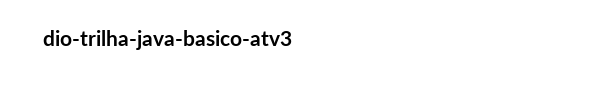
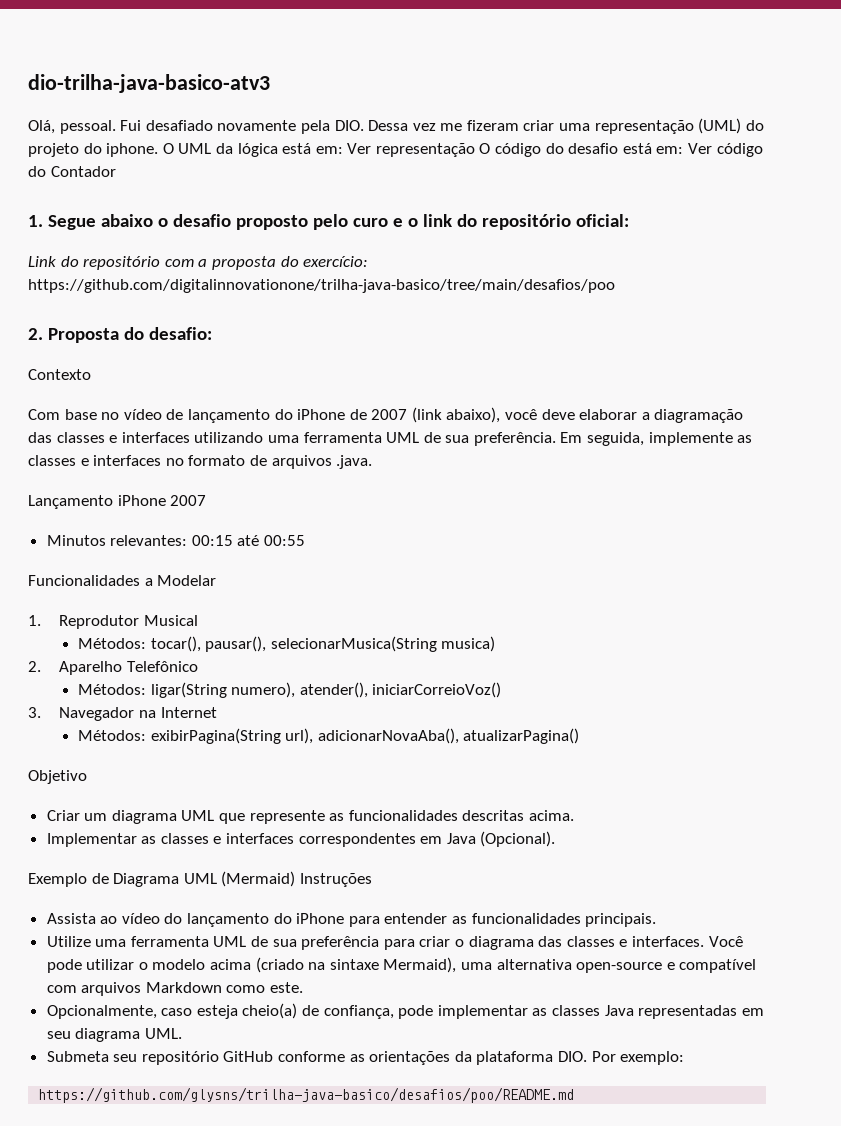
(292, 40) none -> [28,118,764,134] [28,143,763,157] [28,166,116,177] [28,214,629,230] [28,256,369,270] [28,279,615,293] [28,327,212,343] [28,369,91,380] [28,407,744,423] [28,432,753,446] [28,455,373,469] [28,495,207,509] [46,535,306,546] [28,575,217,586] [28,615,198,629] [78,636,496,652] [28,661,198,675] [78,682,502,698] [28,707,217,721] [78,728,580,744] [28,770,87,784] [46,810,575,824] [46,831,556,847] [28,871,372,887] [46,913,657,927] [46,936,743,950] [46,957,757,973] [46,982,304,996] [46,1003,764,1019] [46,1028,182,1042] [46,1051,685,1065] [38,1087,575,1103] // Olá, pessoal. Fui desafiado novamente pela DIO. Dessa vez me fizeram criar uma representação (UML) do projeto do iphone. O UML da lógica está em: Ver representação O código do desafio está em: Ver código do Contador // 1. Segue abaixo o desafio proposto pelo curo e o link do repositório oficial: // Link do repositório com a proposta do exercício: https://github.com/digitalinnovationone/trilha-java-basico/tree/main/desafios/poo // 2. Proposta do desafio: // Contexto // Com base no vídeo de lançamento do iPhone de 2007 (link abaixo), você deve elaborar a diagramação das classes e interfaces utilizando uma ferramenta UML de sua preferência. Em seguida, implemente as classes e interfaces no formato de arquivos .java. // Lançamento iPhone 2007 // Minutos relevantes: 00:15 até 00:55 // Funcionalidades a Modelar // 1. Reprodutor Musical // Métodos: tocar(), pausar(), selecionarMusica(String musica) // 2. Aparelho Telefônico // Métodos: ligar(String numero), atender(), iniciarCorreioVoz() // 3. Navegador na Internet // Métodos: exibirPagina(String url), adicionarNovaAba(), atualizarPagina() // Objetivo // Criar um diagrama UML que represente as funcionalidades descritas acima. // Implementar as classes e interfaces correspondentes em Java (Opcional). // Exemplo de Diagrama UML (Mermaid) Instruções // Assista ao vídeo do lançamento do iPhone para entender as funcionalidades principais. // Utilize uma ferramenta UML de sua preferência para criar o diagrama das classes e interfaces. Você pode utilizar o modelo acima (criado na sintaxe Mermaid), uma alternativa open-source e compatível com arquivos Markdown como este. // Opcionalmente, caso esteja cheio(a) de confiança, pode implementar as classes Java representadas em seu diagrama UML. // Submeta seu repositório GitHub conforme as orientações da plataforma DIO. Por exemplo: // https://github.com/glysns/trilha-java-basico/desafios/poo/README.md

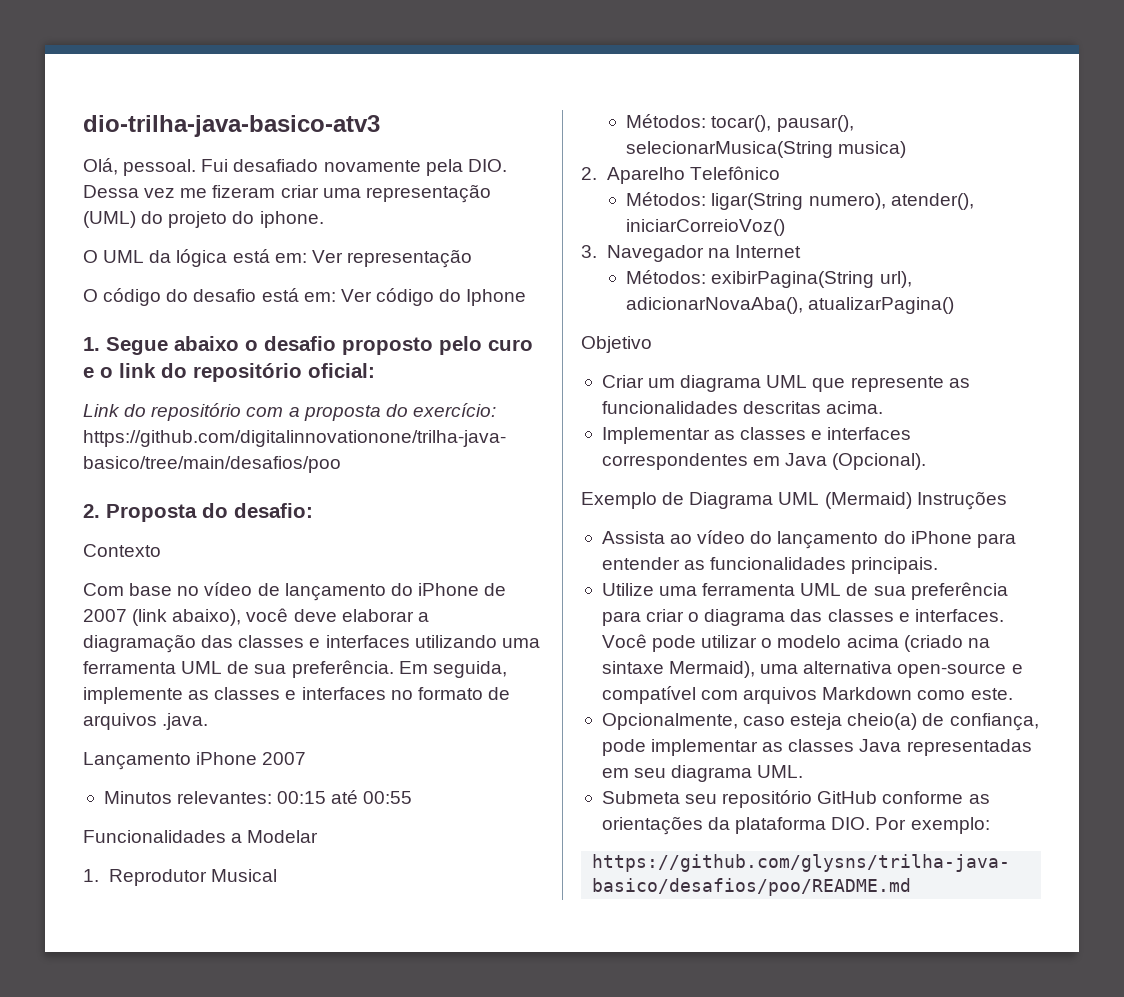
(159, 150) none -> (324, 219) //
(475, 150) none -> (472, 258) //
[50,166,116,177] Contador -> [466,289,527,306] Iphone

